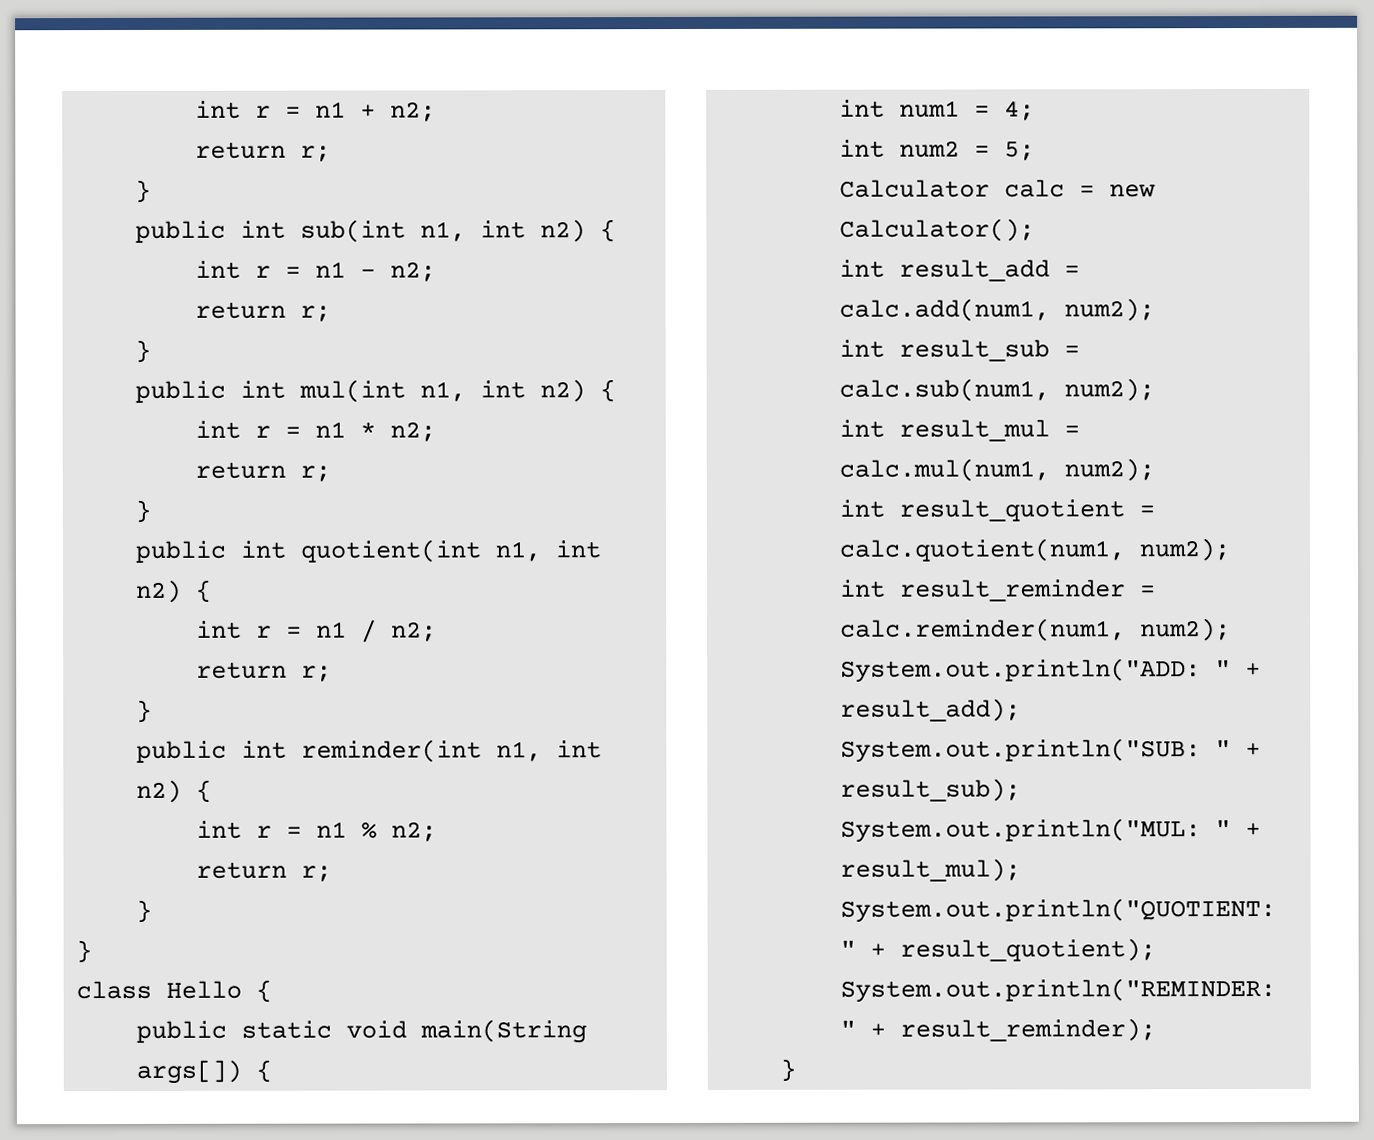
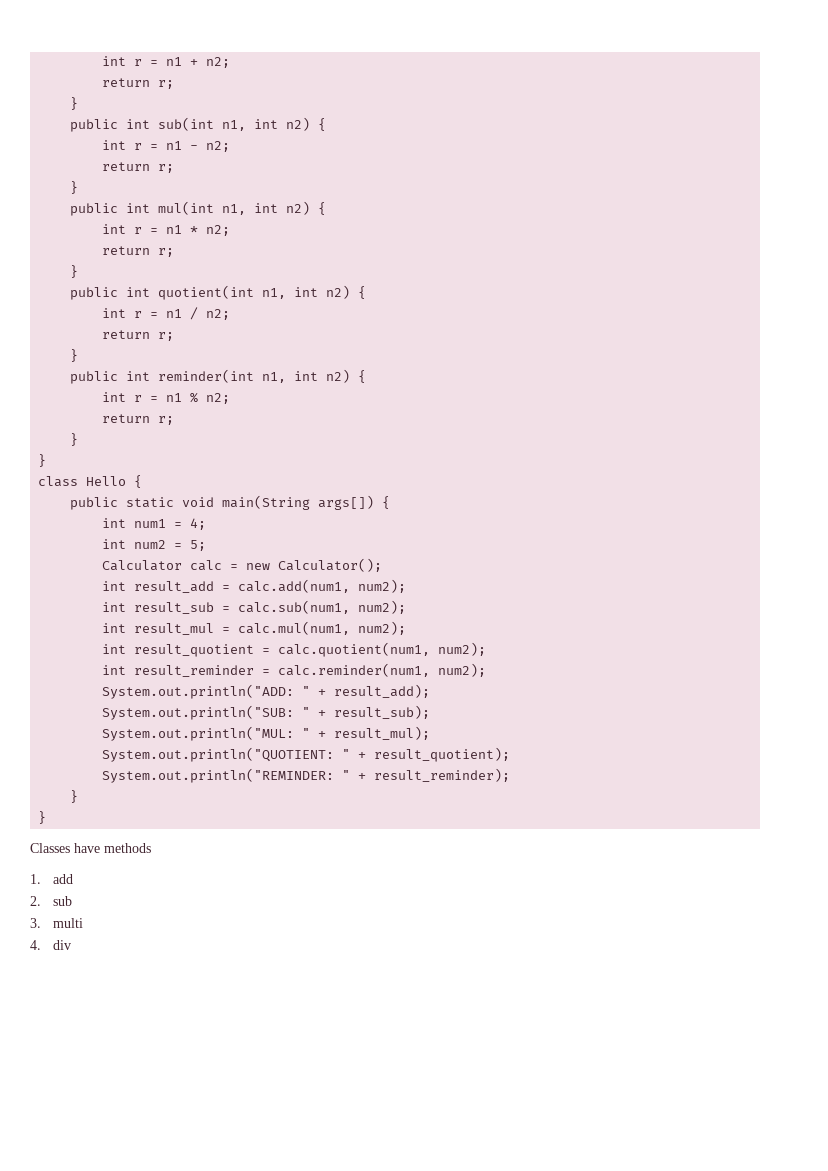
(796, 1070) none -> [38,811,47,824] [30,843,151,853] [30,874,74,884] [30,896,73,906] [30,918,84,928] [30,940,72,950] // } // Classes have methods // 1. add // 2. sub // 3. multi // 4. div

